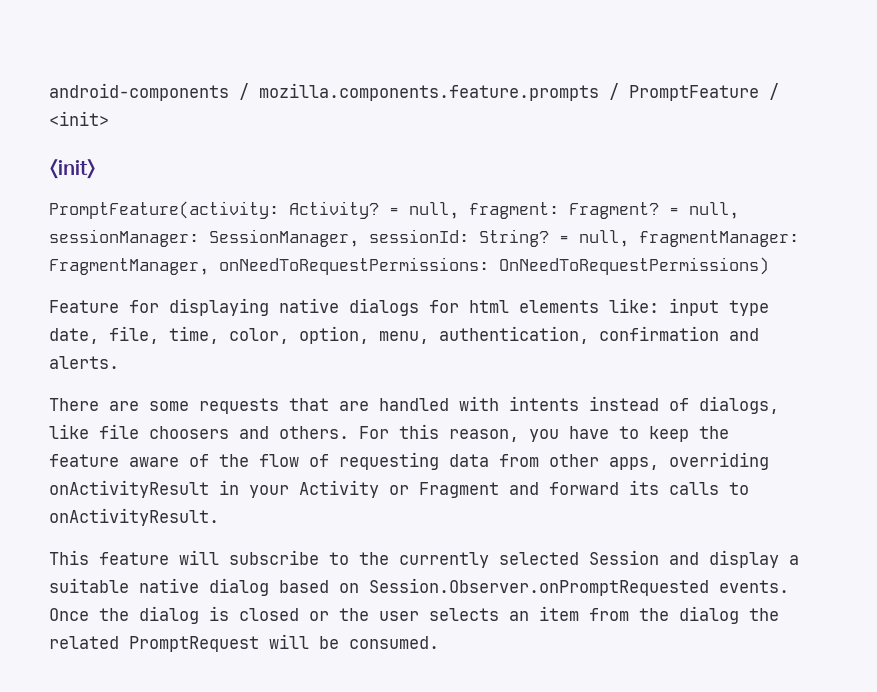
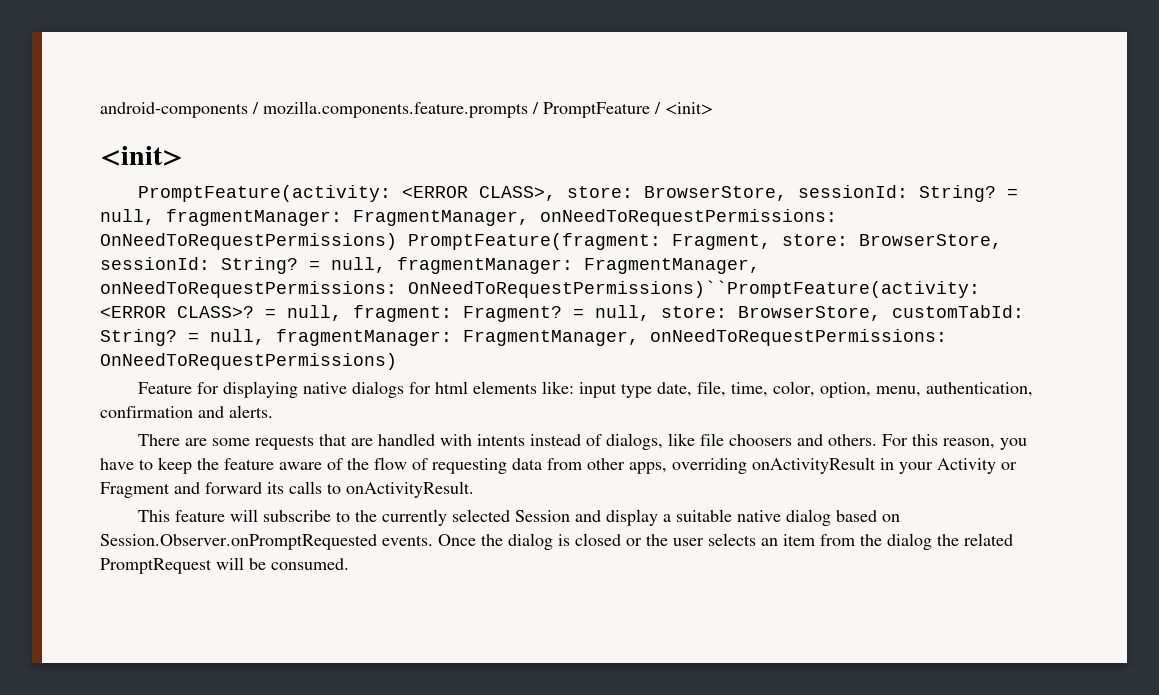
[289,201,379,219] Activity? -> [402,185,1019,202] [100,209,837,226] [100,233,1002,250] [100,257,760,274] [100,280,980,298] [100,306,254,318] <ERROR CLASS>, store: BrowserStore, sessionId: String? = null, fragmentManager: FragmentManager, onNeedToRequestPermissions: OnNeedToRequestPermissions) PromptFeature(fragment: Fragment, store: BrowserStore, sessionId: String? = null, fragmentManager: FragmentManager, onNeedToRequestPermissions: OnNeedToRequestPermissions)``PromptFeature(activity: <ERROR CLASS>?
[49,229,469,247] sessionManager: SessionManager, sessionId: -> [661,305,1024,321] store: BrowserStore, customTabId:

